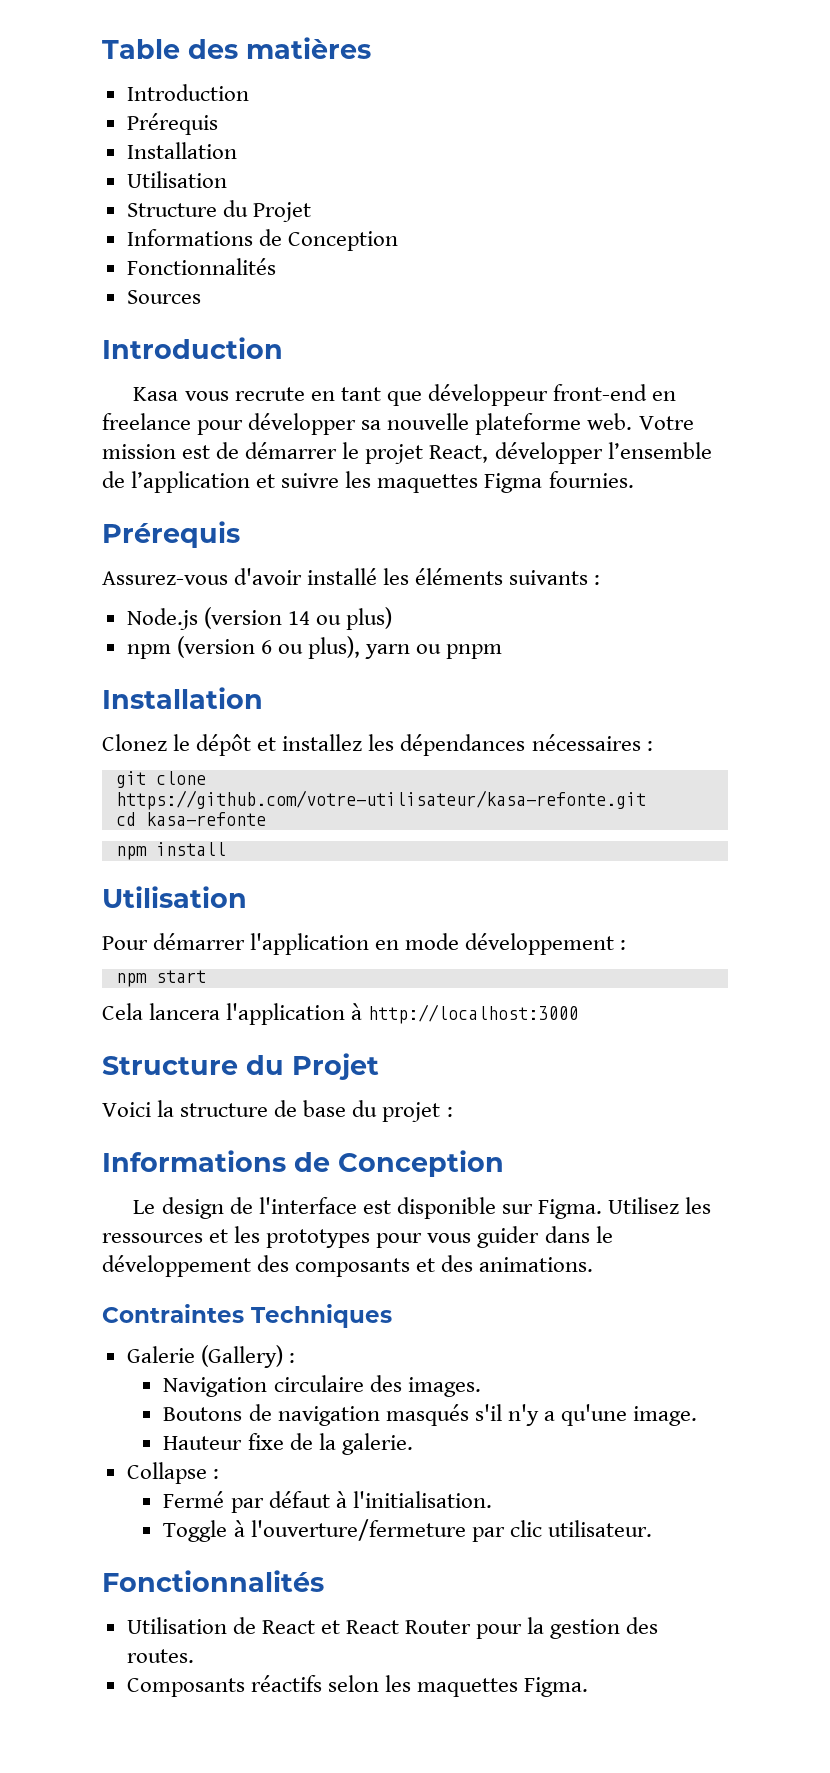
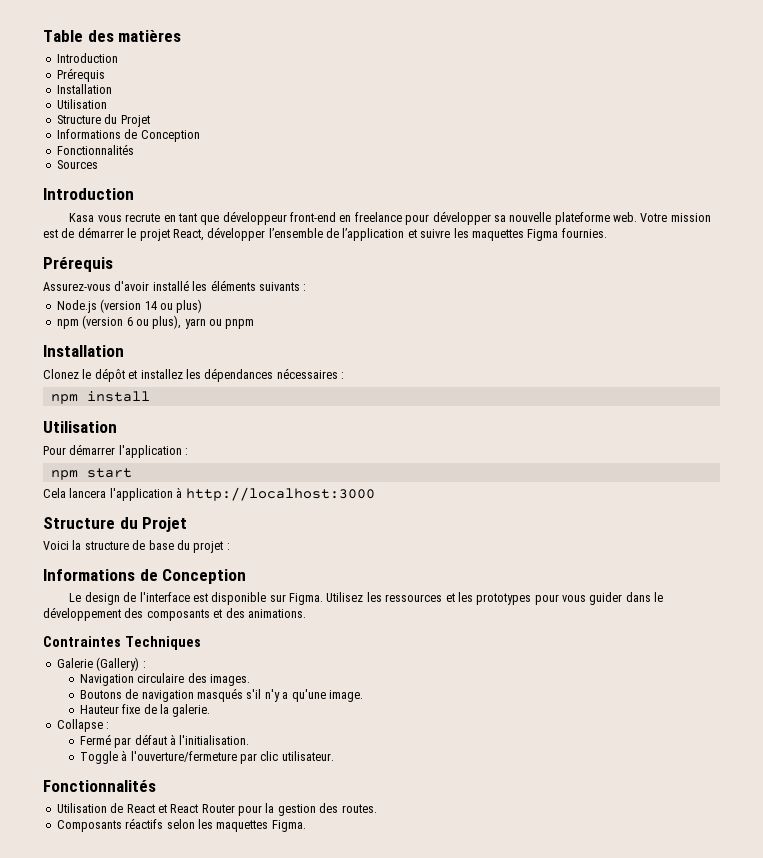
[115,771,206,788] [115,790,646,810] [115,812,266,826] // git clone https://github.com/votre-utilisateur/kasa-refonte.git // cd kasa-refonte -> (344, 375) none
[375,933,615,955] en mode développement -> (182, 451) none

